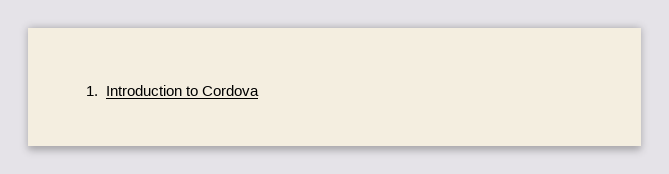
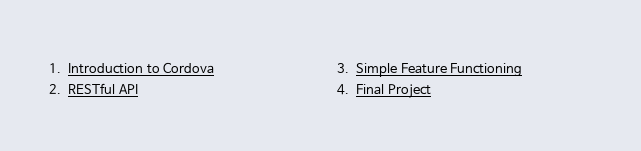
(259, 90) none -> [49,83,138,94] [337,63,523,77] [337,84,431,98] // 2. RESTful API // 3. Simple Feature Functioning // 4. Final Project

